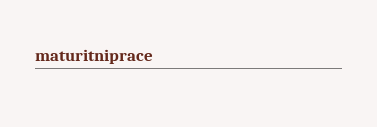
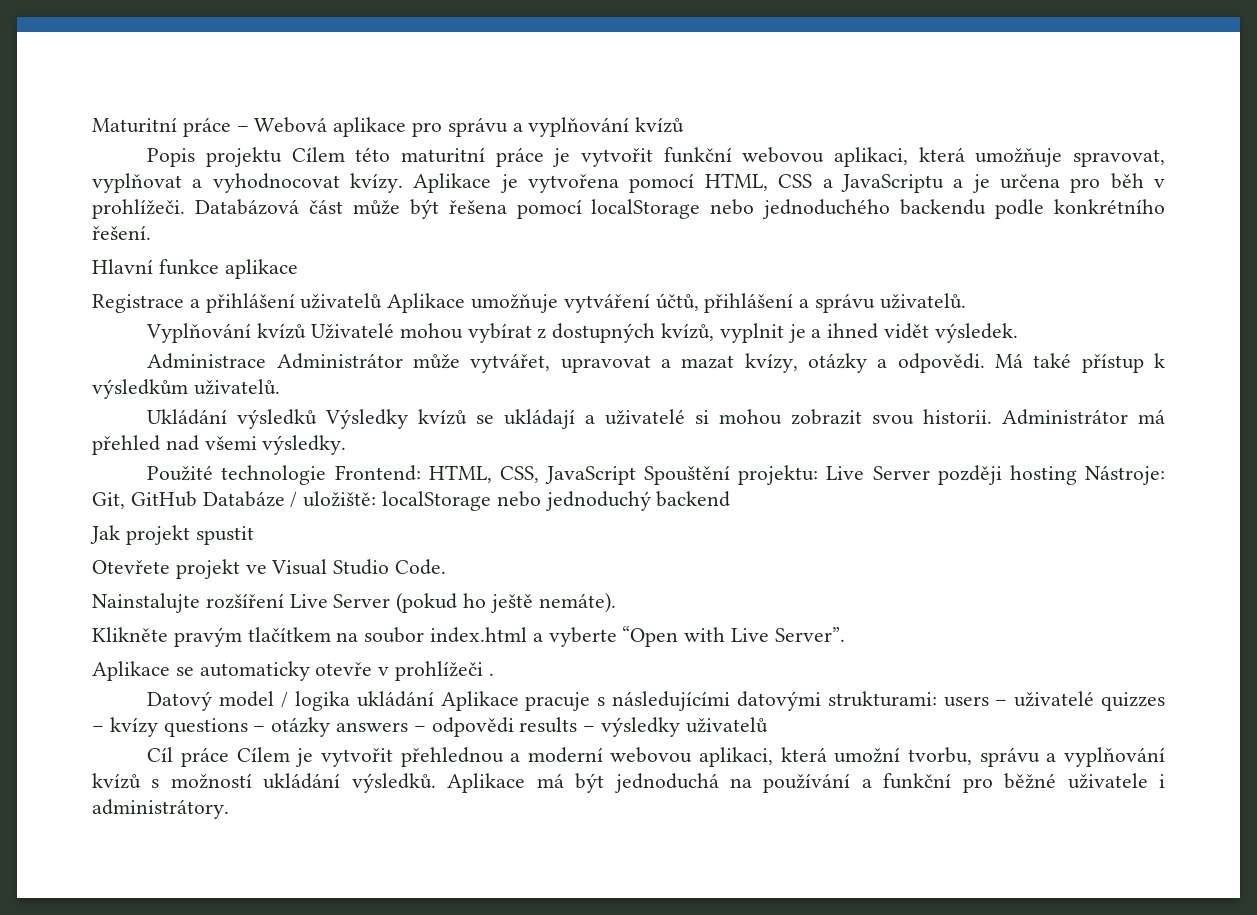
[35,49,153,64] maturitniprace -> [92,117,685,137] [147,147,1166,167] [92,173,1166,193] [92,199,1165,219] [92,226,151,240] [92,259,298,279] [92,293,966,313] [146,323,1018,343] [147,353,1166,373] [92,379,280,399] [147,409,1166,429] [92,435,347,455] [147,465,1165,485] [92,491,731,511] [90,525,254,545] [92,559,447,579] [92,592,616,613] [92,626,845,647] [92,661,494,681] [147,691,1165,711] [92,717,768,737] [147,747,1165,767] [92,773,1165,793] [92,799,229,819] Maturitní práce – Webová aplikace pro správu a vyplňování kvízů // Popis projektu Cílem této maturitní práce je vytvořit funkční webovou aplikaci, která umožňuje spravovat, vyplňovat a vyhodnocovat kvízy. Aplikace je vytvořena pomocí HTML, CSS a JavaScriptu a je určena pro běh v prohlížeči. Databázová část může být řešena pomocí localStorage nebo jednoduchého backendu podle konkrétního řešení. // Hlavní funkce aplikace // Registrace a přihlášení uživatelů Aplikace umožňuje vytváření účtů, přihlášení a správu uživatelů. // Vyplňování kvízů Uživatelé mohou vybírat z dostupných kvízů, vyplnit je a ihned vidět výsledek. // Administrace Administrátor může vytvářet, upravovat a mazat kvízy, otázky a odpovědi. Má také přístup k výsledkům uživatelů. // Ukládání výsledků Výsledky kvízů se ukládají a uživatelé si mohou zobrazit svou historii. Administrátor má přehled nad všemi výsledky. // Použité technologie Frontend: HTML, CSS, JavaScript Spouštění projektu: Live Server později hosting Nástroje: Git, GitHub Databáze / uložiště: localStorage nebo jednoduchý backend // Jak projekt spustit // Otevřete projekt ve Visual Studio Code. // Nainstalujte rozšíření Live Server (pokud ho ještě nemáte). // Klikněte pravým tlačítkem na soubor index.html a vyberte “Open with Live Server”. // Aplikace se automaticky otevře v prohlížeči . // Datový model / logika ukládání Aplikace pracuje s následujícími datovými strukturami: users – uživatelé quizzes – kvízy questions – otázky answers – odpovědi results – výsledky uživatelů // Cíl práce Cílem je vytvořit přehlednou a moderní webovou aplikaci, která umožní tvorbu, správu a vyplňování kvízů s možností ukládání výsledků. Aplikace má být jednoduchá na používání a funkční pro běžné uživatele i administrátory.

